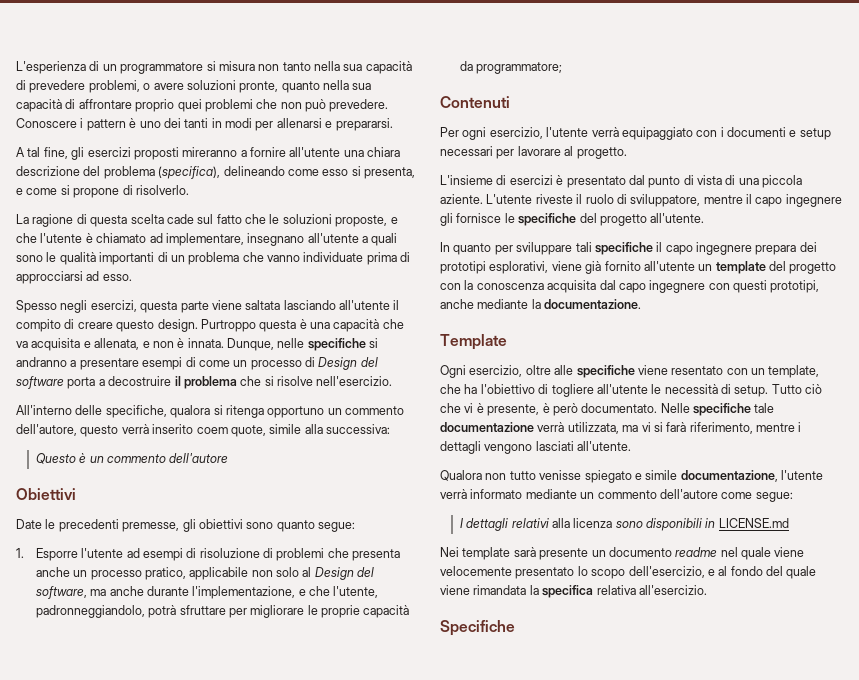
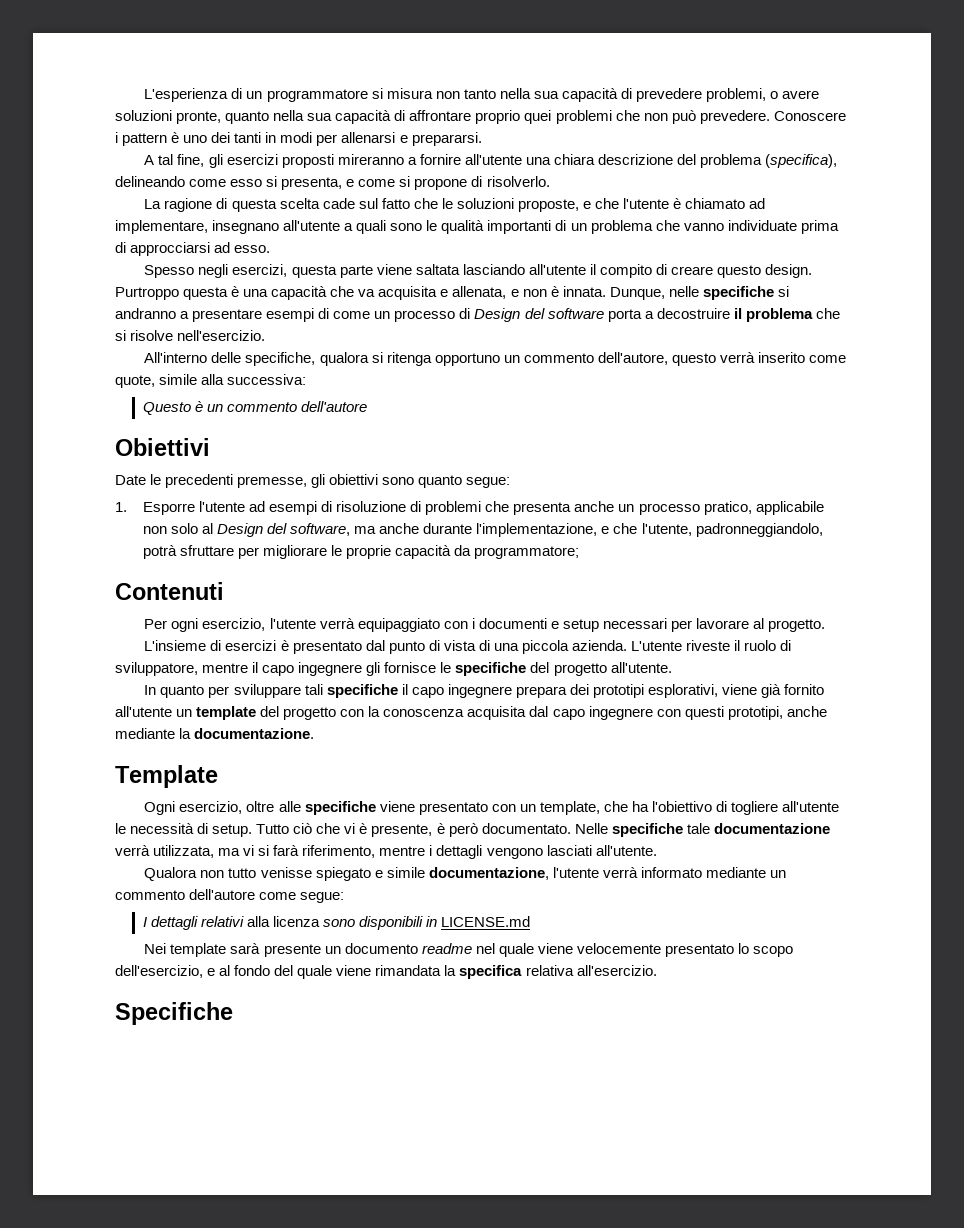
[196,427,228,434] coem -> [809,355,847,363] come
[440,194,483,204] aziente. -> [571,640,627,651] azienda.
[671,366,724,375] resentato -> [418,802,488,815] presentato

